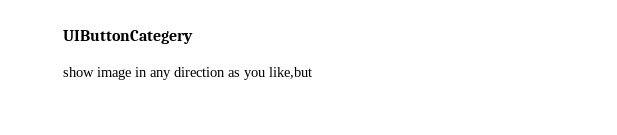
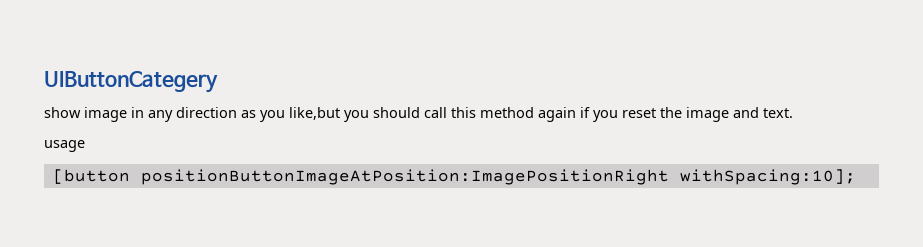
(312, 73) none -> [344,107,793,122] [44,140,85,152] [52,169,856,185] you should call this method again if you reset the image and text. // usage // [button positionButtonImageAtPosition:ImagePositionRight withSpacing:10];

